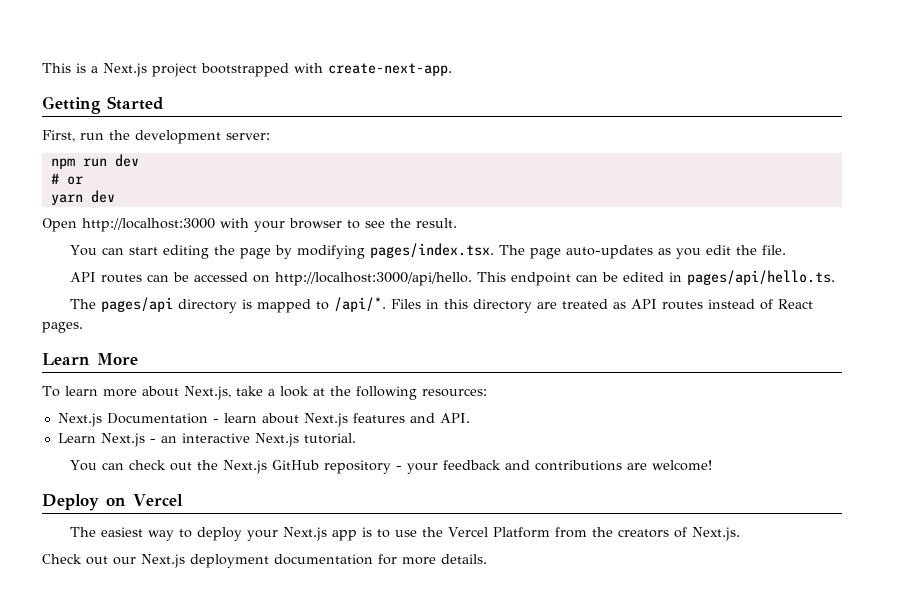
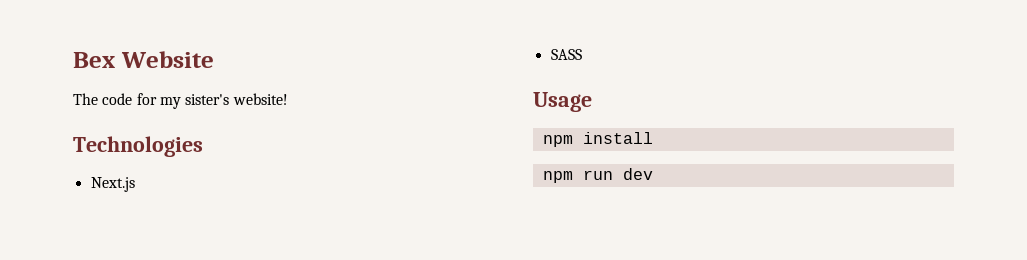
[42,63,452,77] [42,96,164,114] [42,130,270,144] [50,154,139,169] [50,173,83,185] [50,190,115,205] [42,218,457,232] [69,243,786,259] [69,270,835,286] [69,297,813,313] [42,322,83,333] [42,353,138,365] [42,386,487,400] [57,413,470,427] [57,433,356,447] [69,460,712,474] [42,494,183,511] [69,527,740,541] [42,554,487,568] This is a Next.js project bootstrapped with create-next-app. // Getting Started // First, run the development server: // npm run dev // # or // yarn dev // Open http://localhost:3000 with your browser to see the result. // You can start editing the page by modifying pages/index.tsx. The page auto-updates as you edit the file. // API routes can be accessed on http://localhost:3000/api/hello. This endpoint can be edited in pages/api/hello.ts. // The pages/api directory is mapped to /api/*. Files in this directory are treated as API routes instead of React pages. // Learn More // To learn more about Next.js, take a look at the following resources: // Next.js Documentation - learn about Next.js features and API. // Learn Next.js - an interactive Next.js tutorial. // You can check out the Next.js GitHub repository - your feedback and contributions are welcome! // Deploy on Vercel // The easiest way to deploy your Next.js app is to use the Vercel Platform from the creators of Next.js. // Check out our Next.js deployment documentation for more details. -> [73,51,214,68] [73,93,288,109] [73,136,203,157] [90,177,135,192] [550,49,582,60] [533,92,592,112] [542,132,653,147] [542,168,653,183] Bex Website // The code for my sister's website! // Technologies // Next.js // SASS // Usage // npm install // npm run dev

